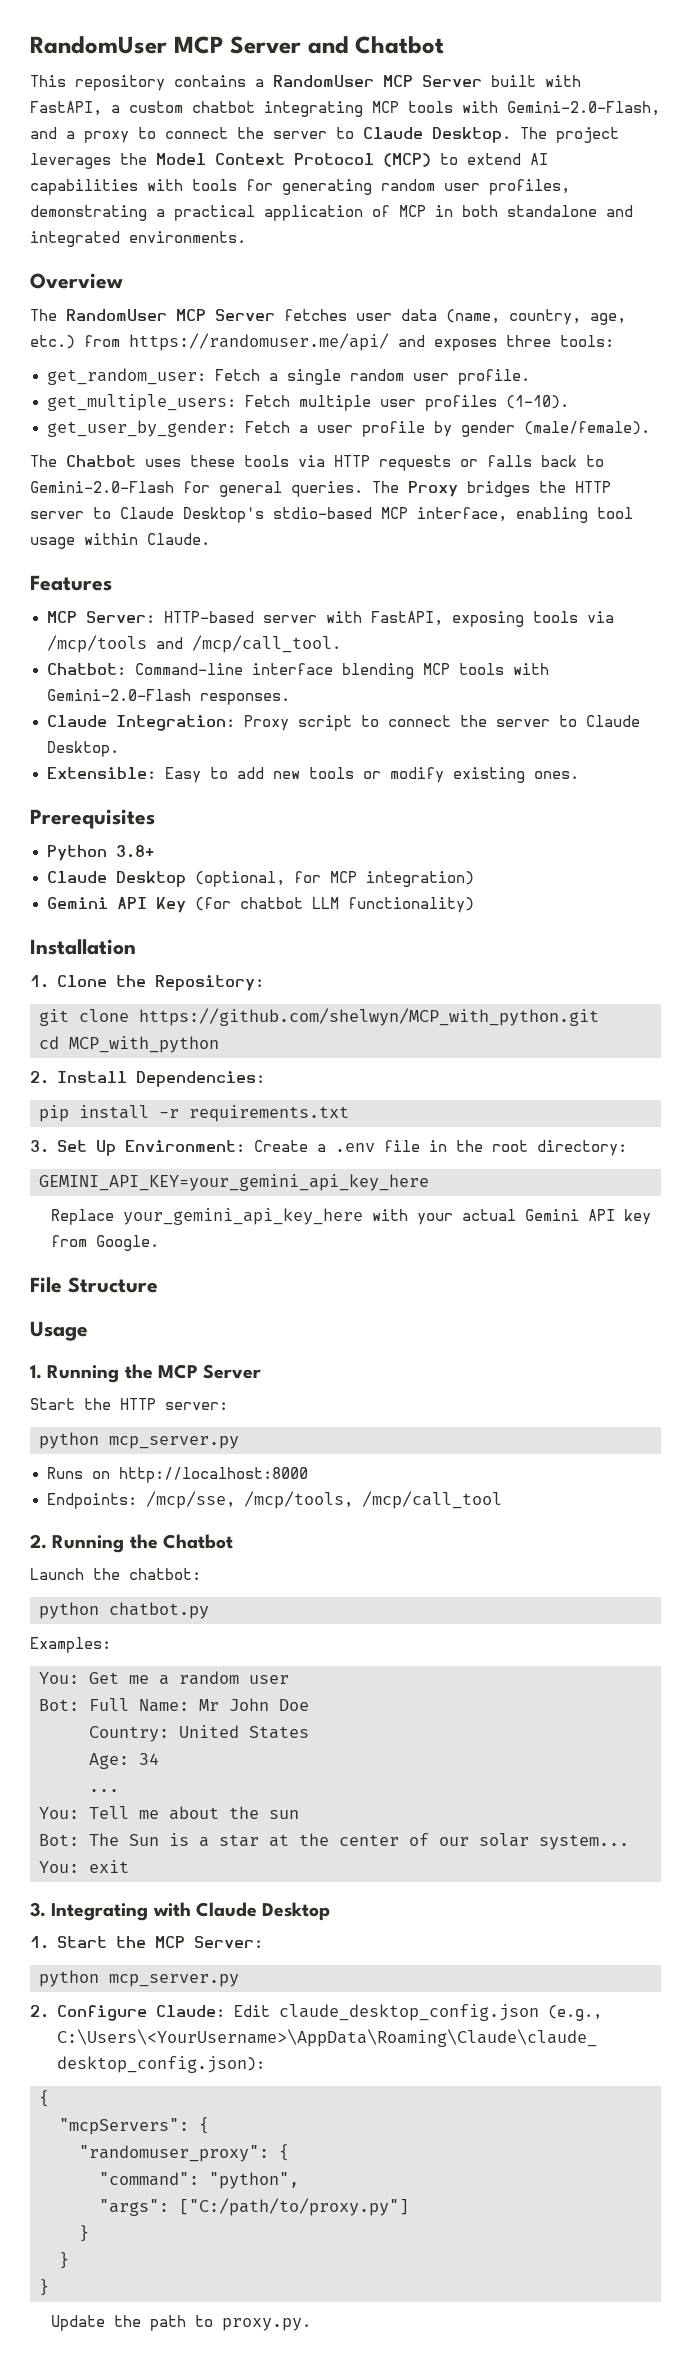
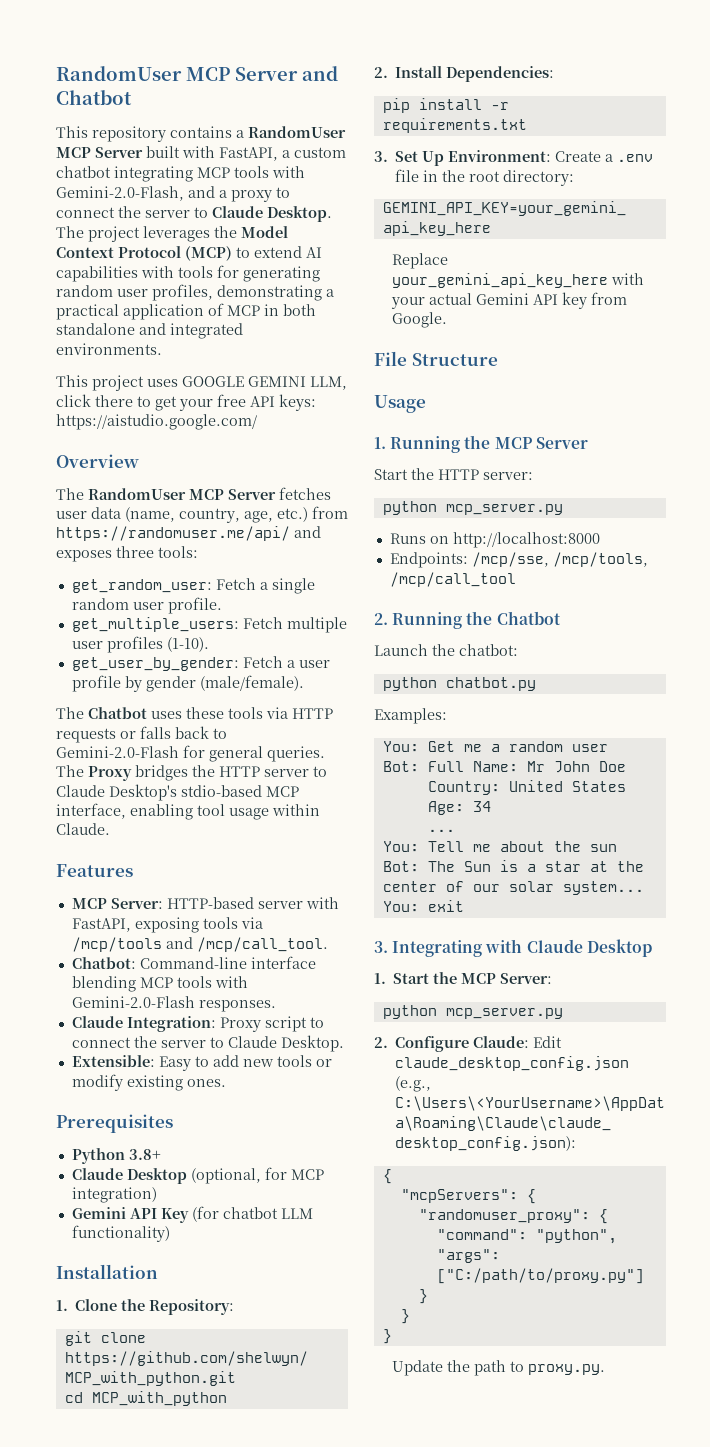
(246, 237) none -> [56,375,347,391] [56,394,316,411] [56,414,257,430] // This project uses GOOGLE GEMINI LLM, click there to get your free API keys: https://aistudio.google.com/

